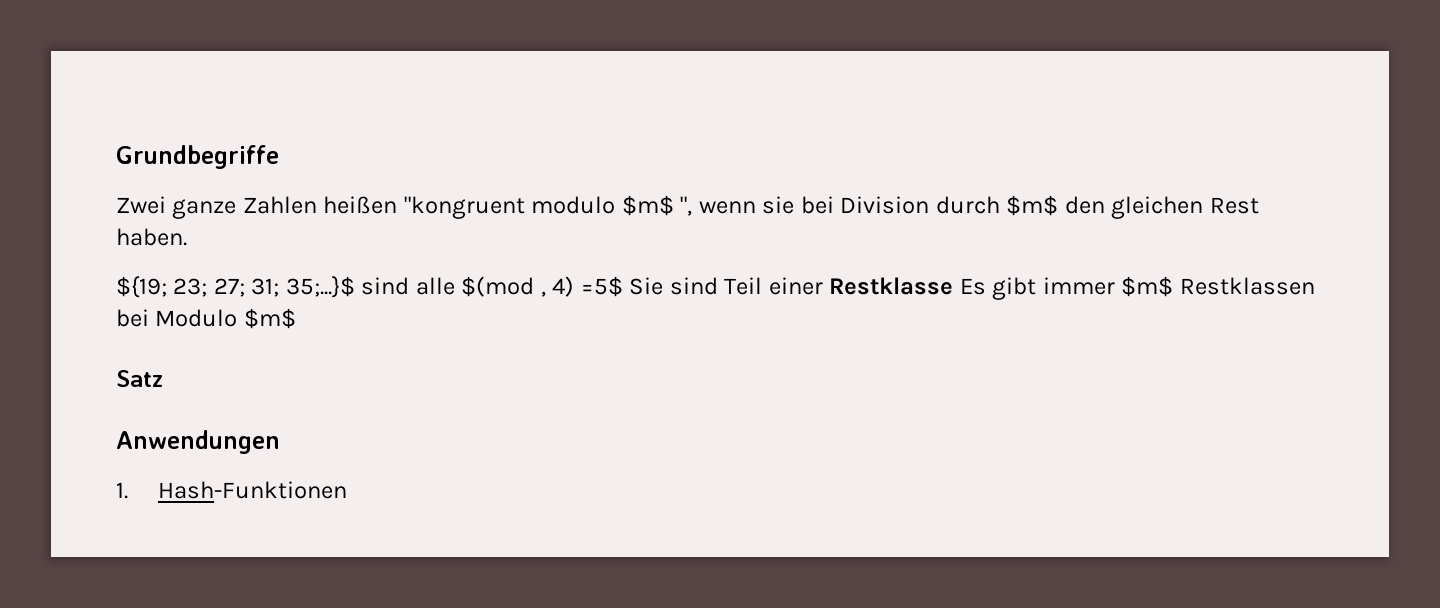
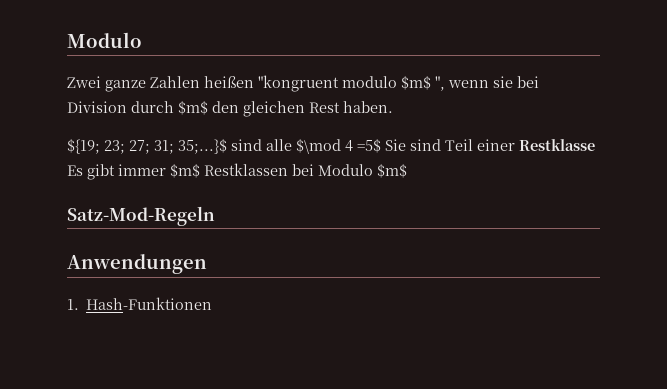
[116,145,279,169] Grundbegriffe -> [67,32,142,48] Modulo
[461,276,575,297] $(mod , 4) -> [296,139,353,154] $\mod 4
[116,370,163,387] Satz -> [67,206,215,226] Satz-Mod-Regeln

